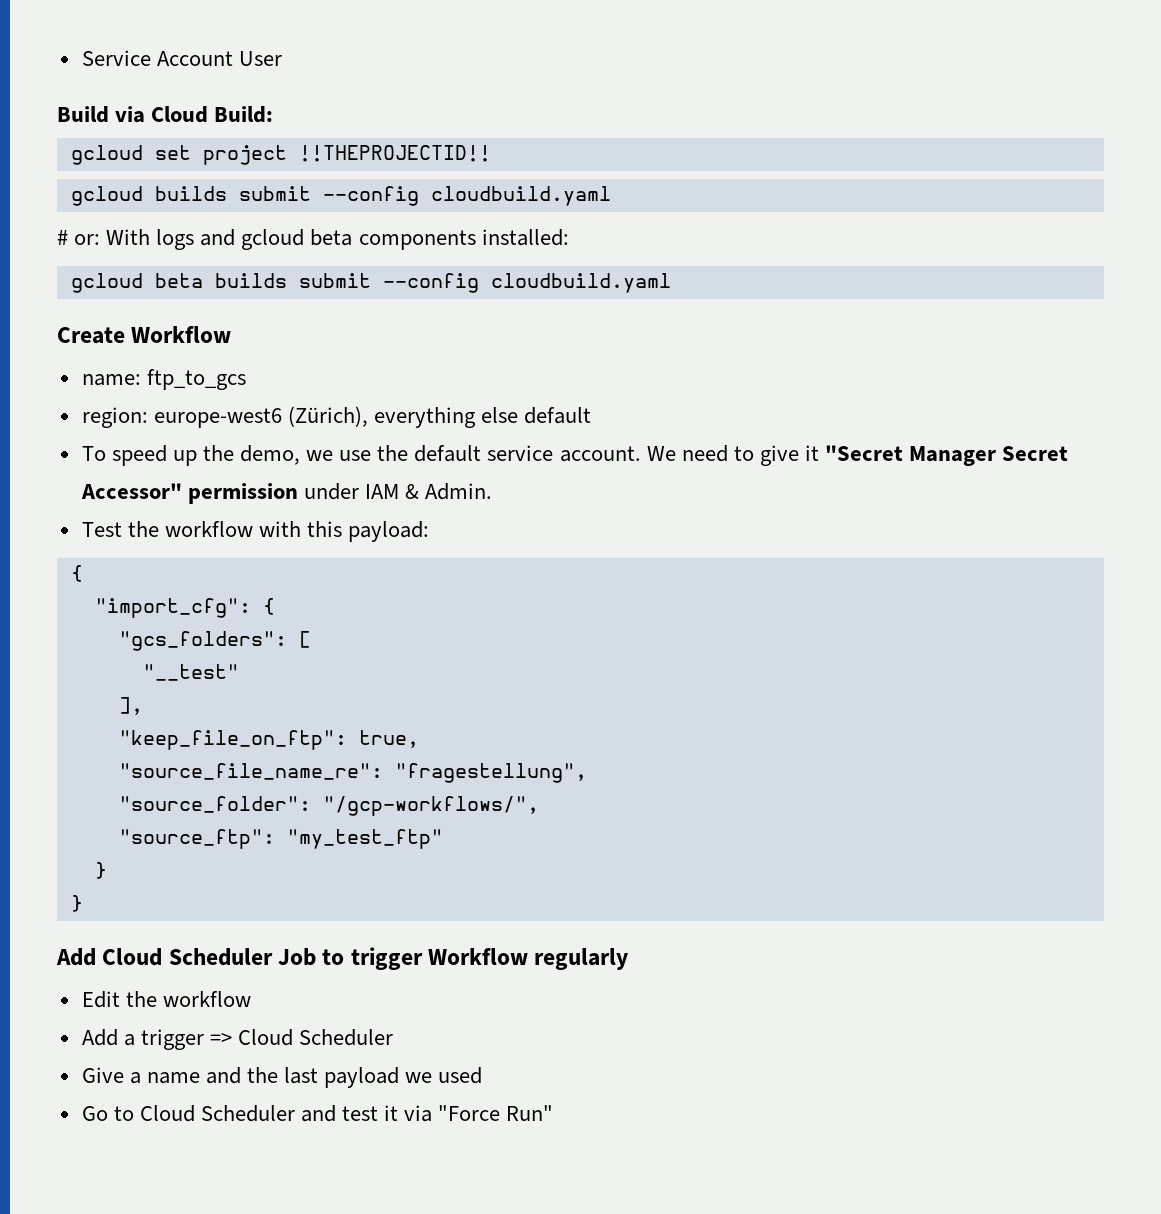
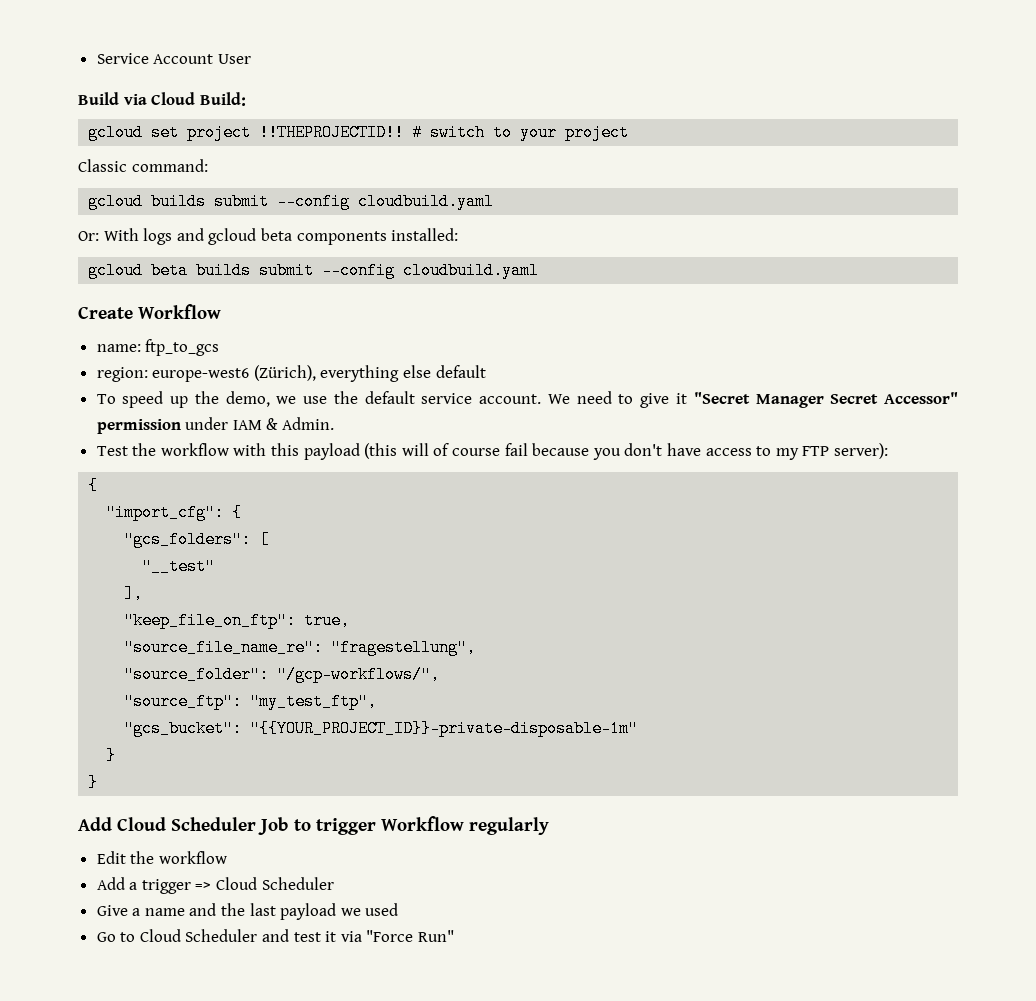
(491, 153) none -> [412,124,630,141] [78,159,208,172] # switch to your project // Classic command:
[57,230,101,245] # or: -> [78,231,99,241] Or:
[348,521,430,542] payload: -> [303,443,888,460] payload (this will of course fail because you don't have access to my FTP server):
[286,829,443,849] "my_test_ftp" -> [250,693,378,710] [124,720,639,737] "my_test_ftp", // "gcs_bucket": "{{YOUR_PROJECT_ID}}-private-disposable-1m"

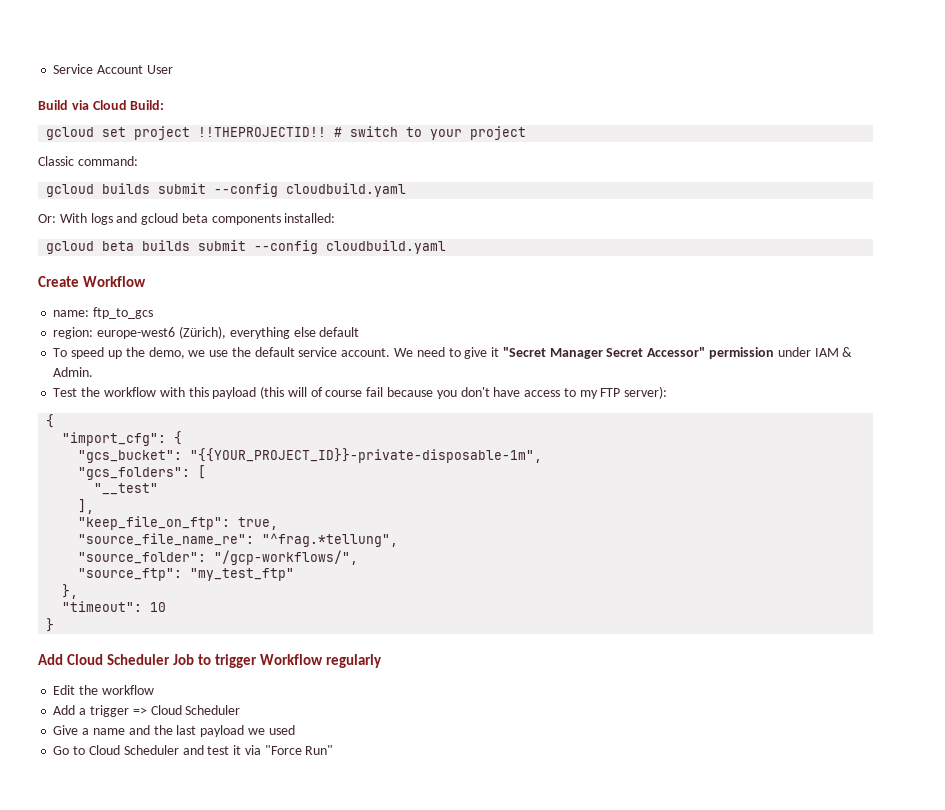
(243, 512) none -> [78,448,543,463] // "gcs_bucket": "{{YOUR_PROJECT_ID}}-private-disposable-1m",
[331,639,477,656] "fragestellung", -> [262,533,399,547] "^frag.*tellung",
[250,693,378,710] [124,720,639,737] [106,747,117,764] "my_test_ftp", // "gcs_bucket": "{{YOUR_PROJECT_ID}}-private-disposable-1m" // } -> [190,568,295,581] [62,584,79,599] [62,601,167,612] "my_test_ftp" // }, // "timeout": 10

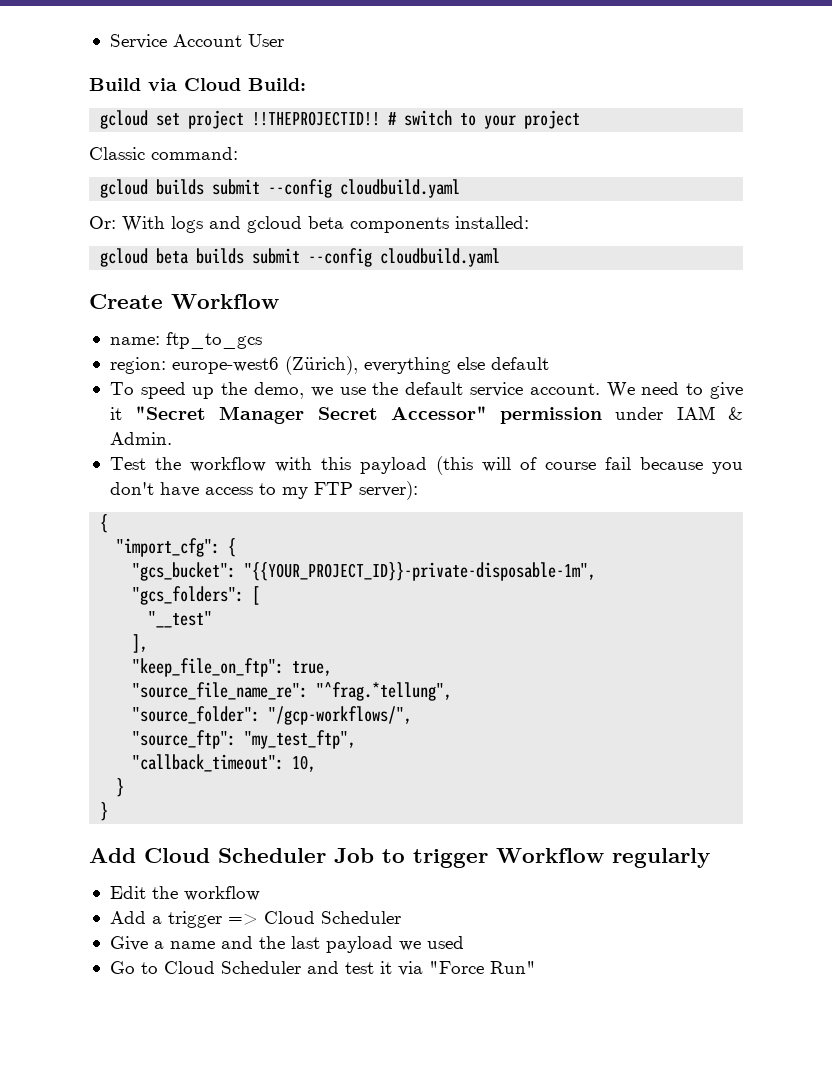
[190,568,295,581] [62,584,79,599] [62,601,167,612] "my_test_ftp" // }, // "timeout": 10 -> [244,730,357,749] [132,754,317,772] [116,778,125,797] "my_test_ftp", // "callback_timeout": 10, // }

